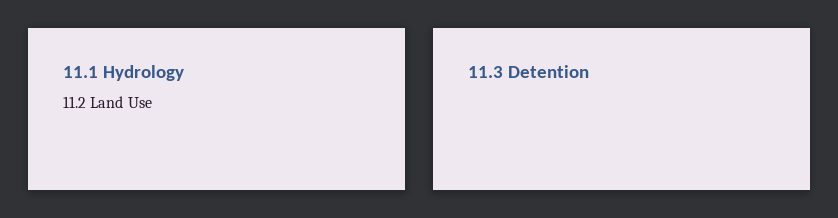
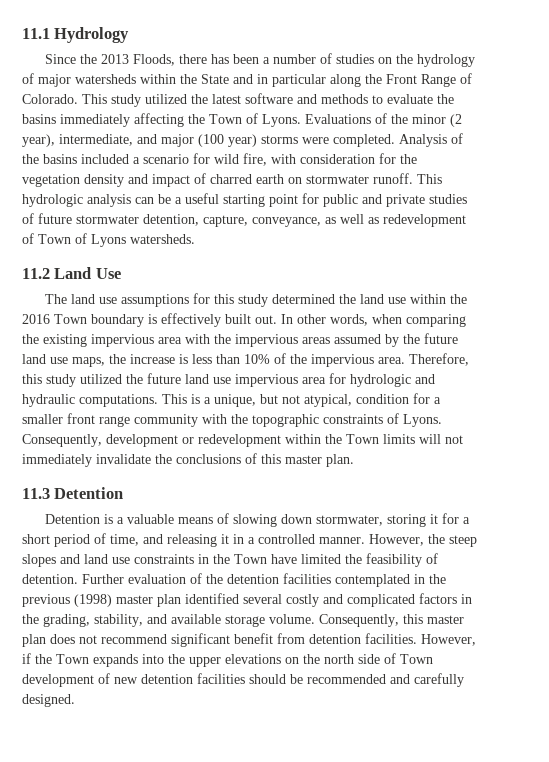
[63,96,152,108] [468,65,589,78] 11.2 Land Use // 11.3 Detention -> [44,53,475,67] [22,73,472,87] [22,93,454,107] [22,113,462,127] [22,133,463,147] [22,153,417,166] [22,173,442,187] [22,193,467,207] [22,213,466,227] [22,233,195,247] [22,267,121,279] [44,293,467,307] [22,313,466,327] [22,333,458,347] [22,353,469,367] [22,373,435,387] [22,393,441,407] [22,413,442,427] [22,434,463,447] [22,453,354,467] [22,487,124,499] [44,513,470,527] [22,533,477,547] [22,553,438,567] [22,573,446,587] [22,593,472,607] [22,614,464,627] [22,633,476,647] [22,653,433,667] [22,673,464,687] [22,694,75,707] Since the 2013 Floods, there has been a number of studies on the hydrology of major watersheds within the State and in particular along the Front Range of Colorado. This study utilized the latest software and methods to evaluate the basins immediately affecting the Town of Lyons. Evaluations of the minor (2 year), intermediate, and major (100 year) storms were completed. Analysis of the basins included a scenario for wild fire, with consideration for the vegetation density and impact of charred earth on stormwater runoff. This hydrologic analysis can be a useful starting point for public and private studies of future stormwater detention, capture, conveyance, as well as redevelopment of Town of Lyons watersheds. // 11.2 Land Use // The land use assumptions for this study determined the land use within the 2016 Town boundary is effectively built out. In other words, when comparing the existing impervious area with the impervious areas assumed by the future land use maps, the increase is less than 10% of the impervious area. Therefore, this study utilized the future land use impervious area for hydrologic and hydraulic computations. This is a unique, but not atypical, condition for a smaller front range community with the topographic constraints of Lyons. Consequently, development or redevelopment within the Town limits will not immediately invalidate the conclusions of this master plan. // 11.3 Detention // Detention is a valuable means of slowing down stormwater, storing it for a short period of time, and releasing it in a controlled manner. However, the steep slopes and land use constraints in the Town have limited the feasibility of detention. Further evaluation of the detention facilities contemplated in the previous (1998) master plan identified several costly and complicated factors in the grading, stability, and available storage volume. Consequently, this master plan does not recommend significant benefit from detention facilities. However, if the Town expands into the upper elevations on the north side of Town development of new detention facilities should be recommended and carefully designed.

